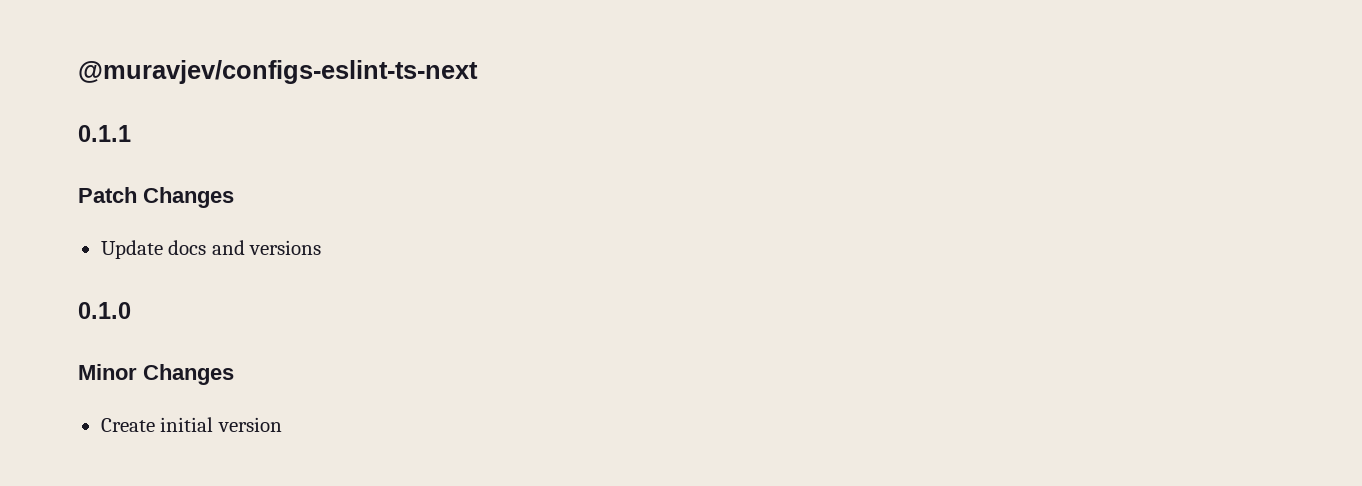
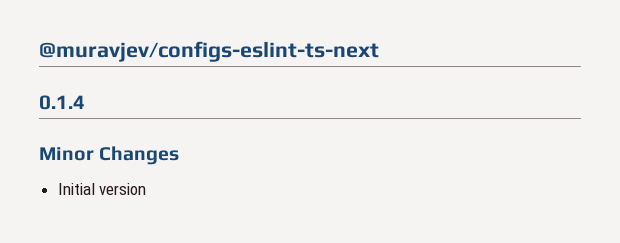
[78,125,131,142] [78,187,234,208] [100,240,322,259] [78,302,131,319] 0.1.1 // Patch Changes // Update docs and versions // 0.1.0 -> [39,95,85,110] 0.1.4
[100,417,214,432] Create initial -> [57,183,95,195] Initial

